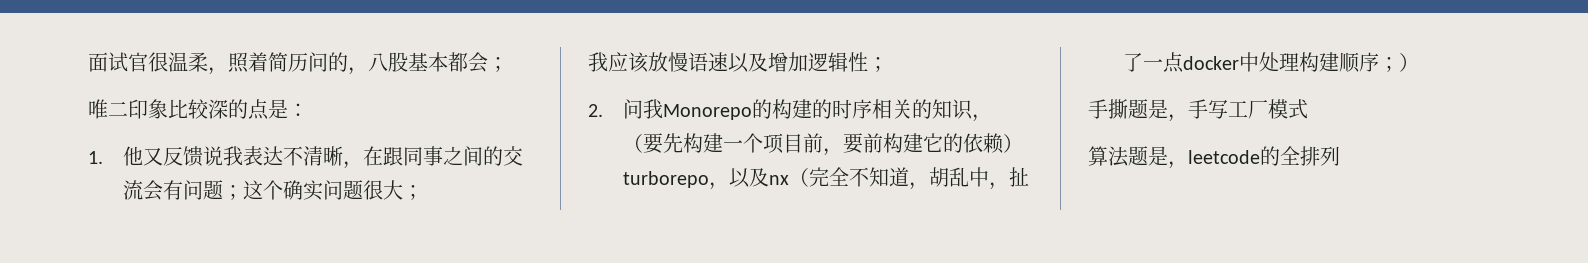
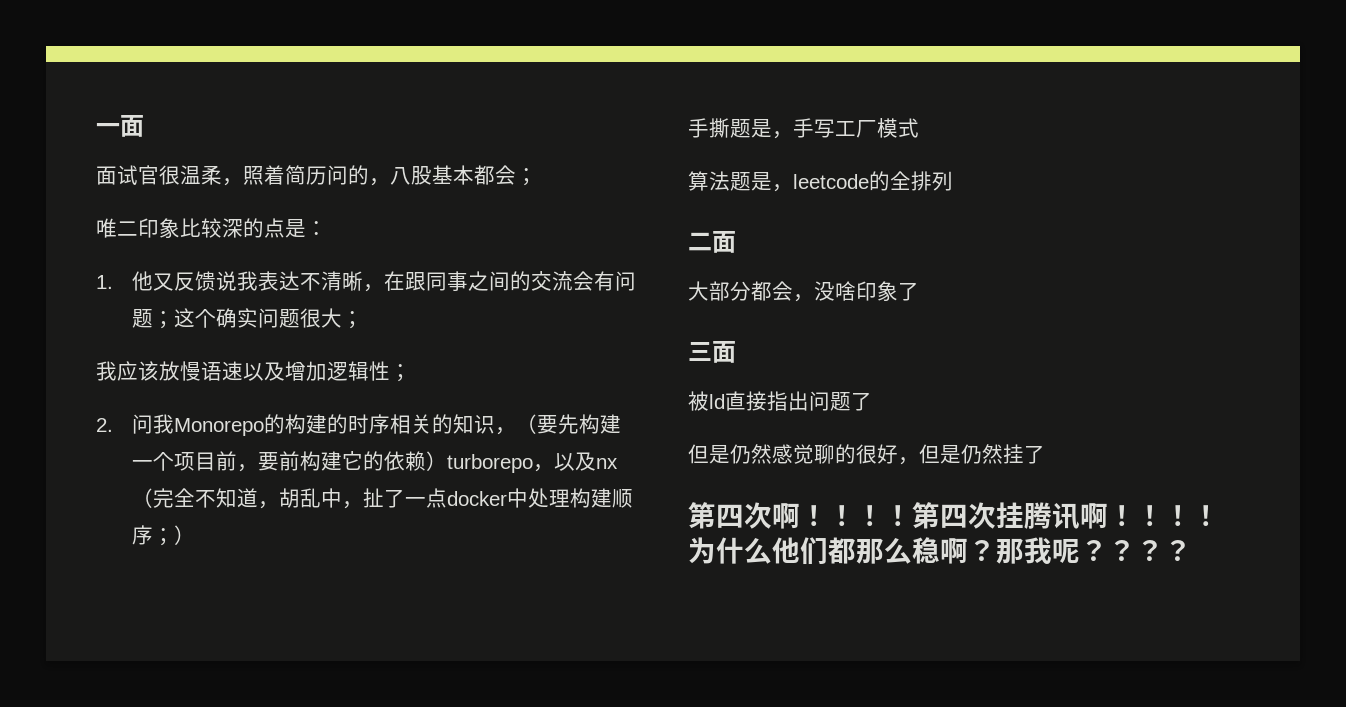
(88, 62) none -> [96,115,144,137] 一面 //
(1340, 156) none -> [688,231,736,253] [688,281,919,302] [688,341,736,363] [688,391,872,411] [688,444,1045,465] [688,502,1220,530] [688,537,1192,565] // 二面 // 大部分都会，没啥印象了 // 三面 // 被ld直接指出问题了 // 但是仍然感觉聊的很好，但是仍然挂了 // 第四次啊！！！！第四次挂腾讯啊！！！！为什么他们都那么稳啊？那我呢？？？？

